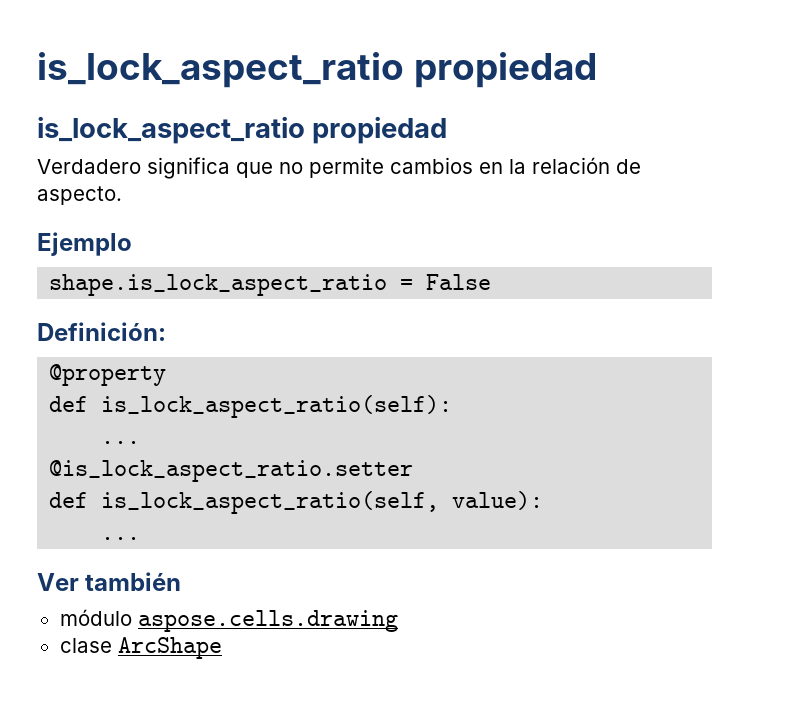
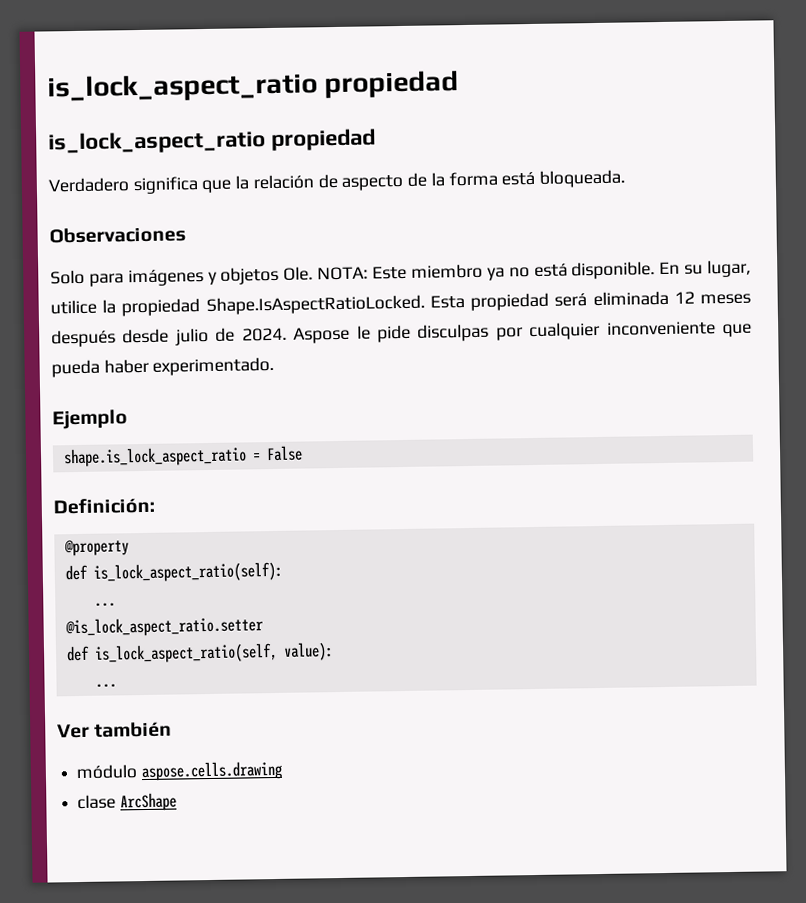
[279,157,641,178] [37,186,122,205] no permite cambios en la relación de aspecto. -> [235,169,625,191] [49,226,186,244] [50,259,752,287] [50,290,751,317] [51,321,752,348] [51,356,275,378] la relación de aspecto de la forma está bloqueada. // Observaciones // Solo para imágenes y objetos Ole. NOTA: Este miembro ya no está disponible. En su lugar, utilice la propiedad Shape.IsAspectRatioLocked. Esta propiedad será eliminada 12 meses después desde julio de 2024. Aspose le pide disculpas por cualquier inconveniente que pueda haber experimentado.

